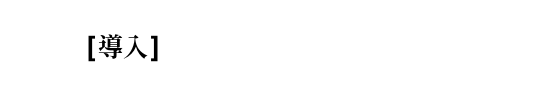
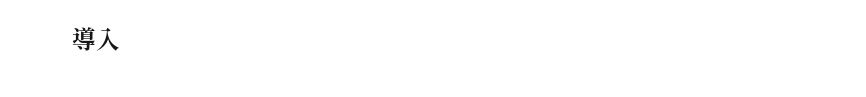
[84,34,162,62] [導入] -> [72,27,120,51] 導入

